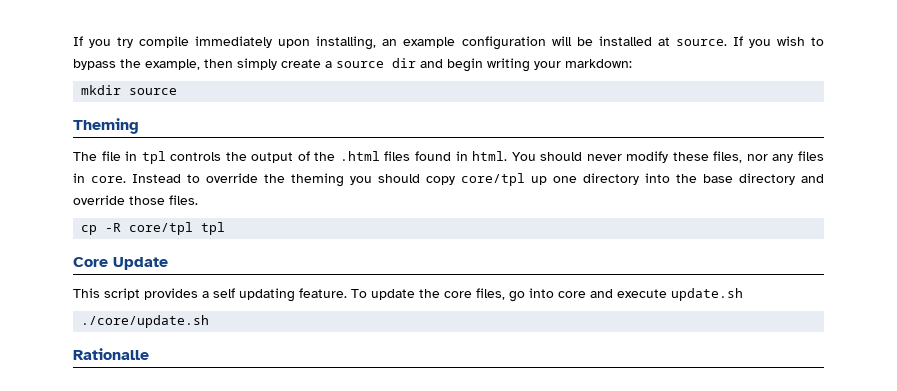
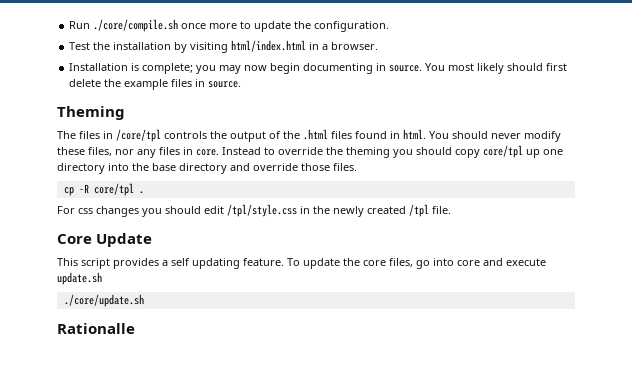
[73,36,824,50] [73,58,632,72] [81,85,178,95] If you try compile immediately upon installing, an example configuration will be installed at source. If you wish to bypass the example, then simply create a source dir and begin writing your markdown: // mkdir source -> [69,19,390,32] [69,40,379,53] [69,63,568,74] [69,79,242,90] Run ./core/compile.sh once more to update the configuration. // Test the installation by visiting html/index.html in a browser. // Installation is complete; you may now begin documenting in source. You most likely should first delete the example files in source.
[101,151,166,164] file in tpl -> [79,129,161,142] files in /core/tpl
[201,222,226,235] tpl -> [138,191,144,194] [57,204,451,217] . // For css changes you should edit /tpl/style.css in the newly created /tpl file.

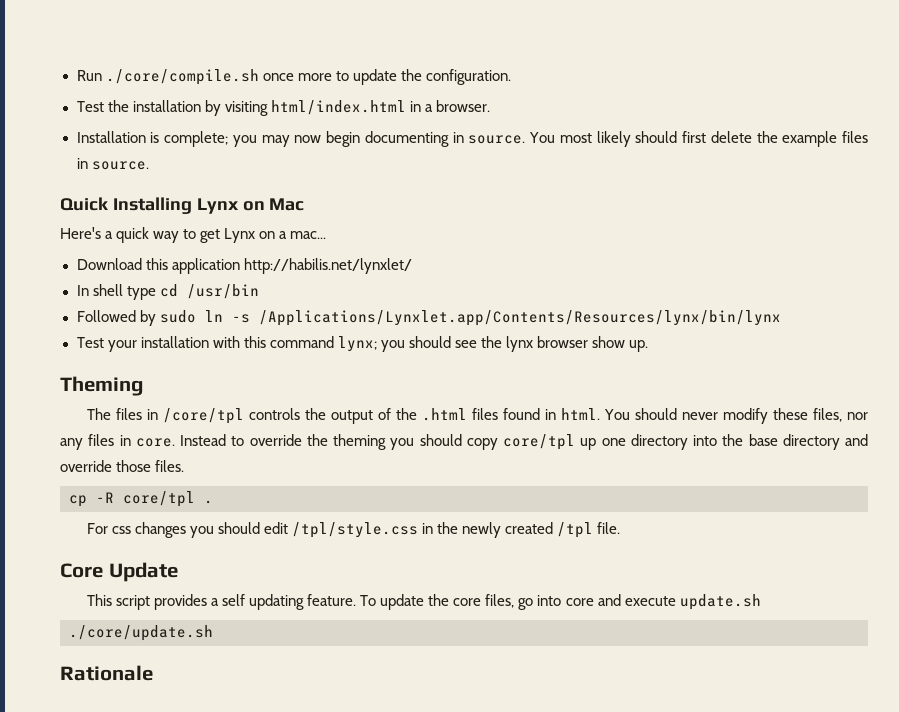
(242, 84) none -> [60,197,305,214] [60,227,327,243] [76,258,412,274] [76,284,259,300] [76,310,781,326] [76,336,649,352] // Quick Installing Lynx on Mac // Here's a quick way to get Lynx on a mac... // Download this application http://habilis.net/lynxlet/ // In shell type cd /usr/bin // Followed by sudo ln -s /Applications/Lynxlet.app/Contents/Resources/lynx/bin/lynx // Test your installation with this command lynx; you should see the lynx browser show up.
[57,323,135,334] Rationalle -> [60,665,153,681] Rationale

